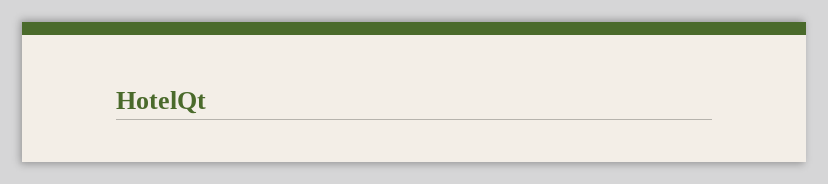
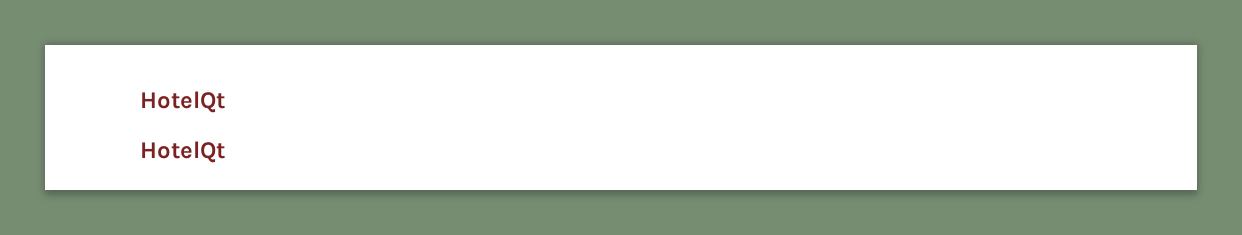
[116,91,206,114] HotelQt -> [140,91,225,113] [140,141,225,163] HotelQt // HotelQt

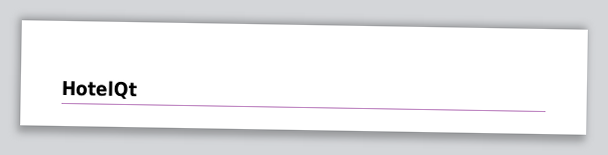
[140,91,225,113] [140,141,225,163] HotelQt // HotelQt -> [61,79,137,100] HotelQt

